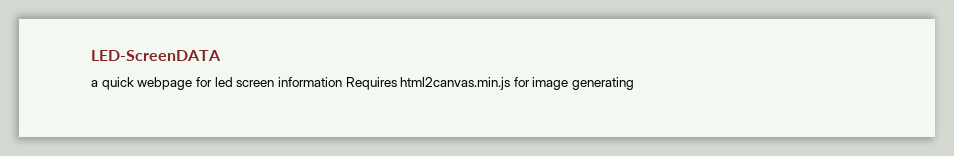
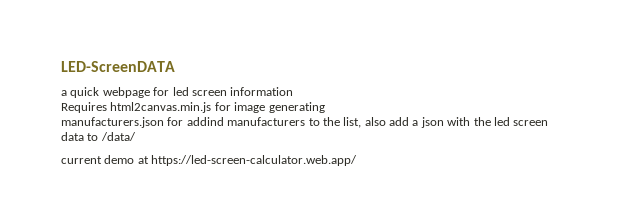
(342, 82) none -> (294, 91) //
(635, 83) none -> [61,117,549,128] [61,132,136,141] [61,155,358,166] // manufacturers.json for addind manufacturers to the list, also add a json with the led screen data to /data/ // current demo at https://led-screen-calculator.web.app/

